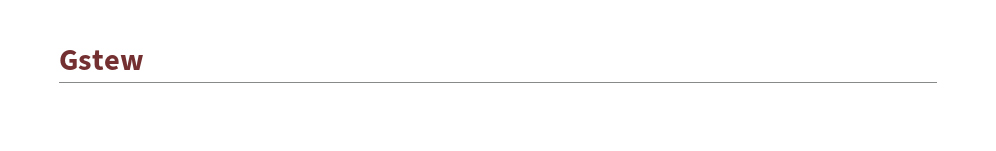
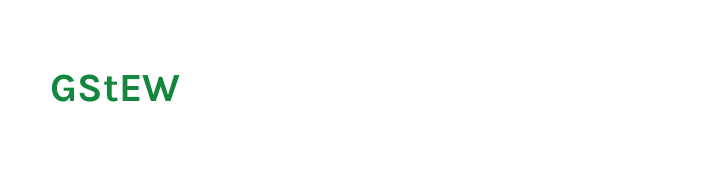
[59,50,144,70] Gstew -> [50,74,180,102] GStEW

